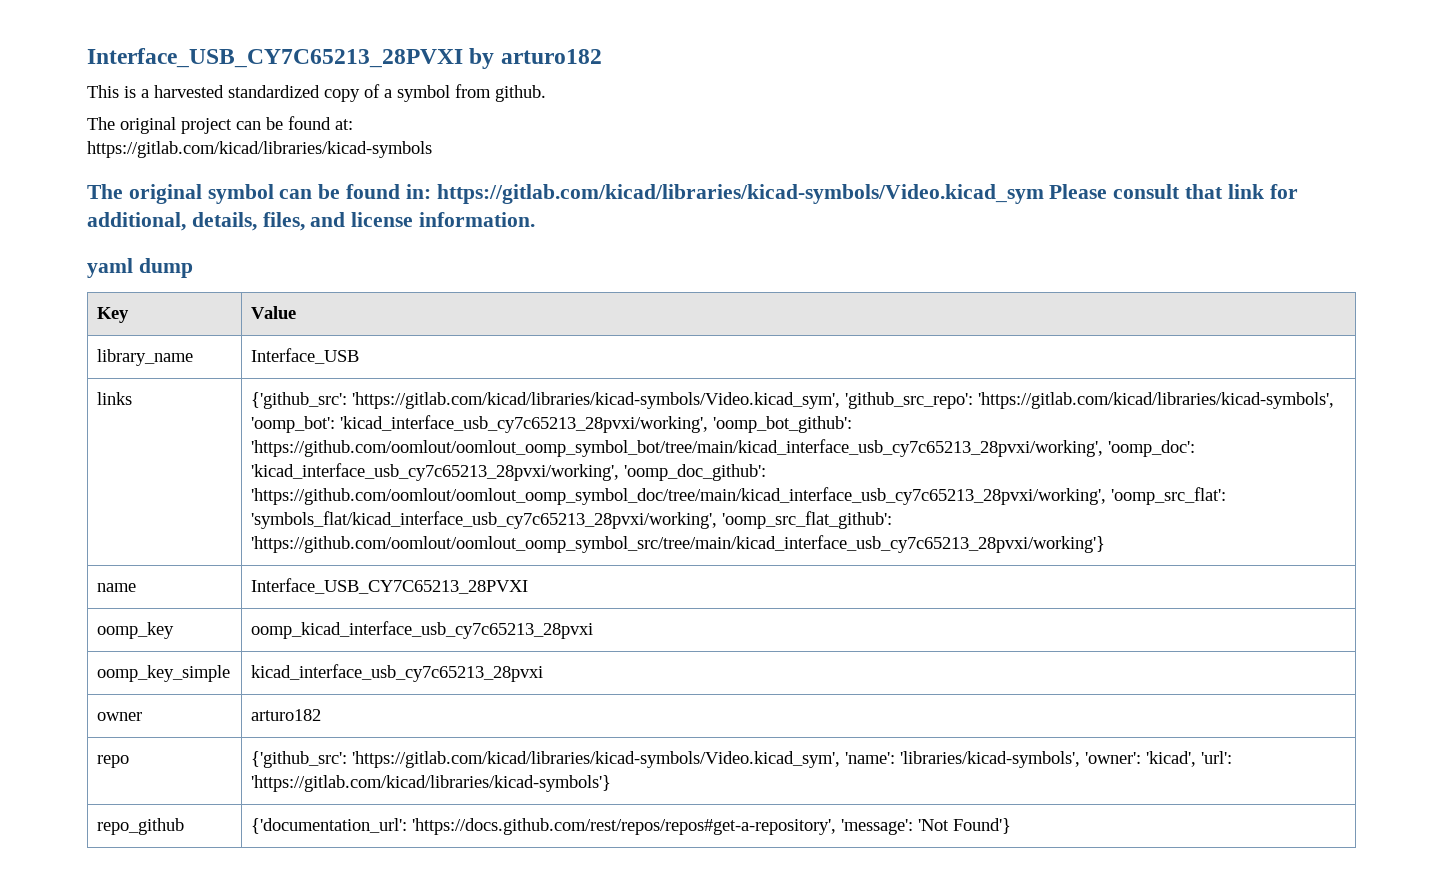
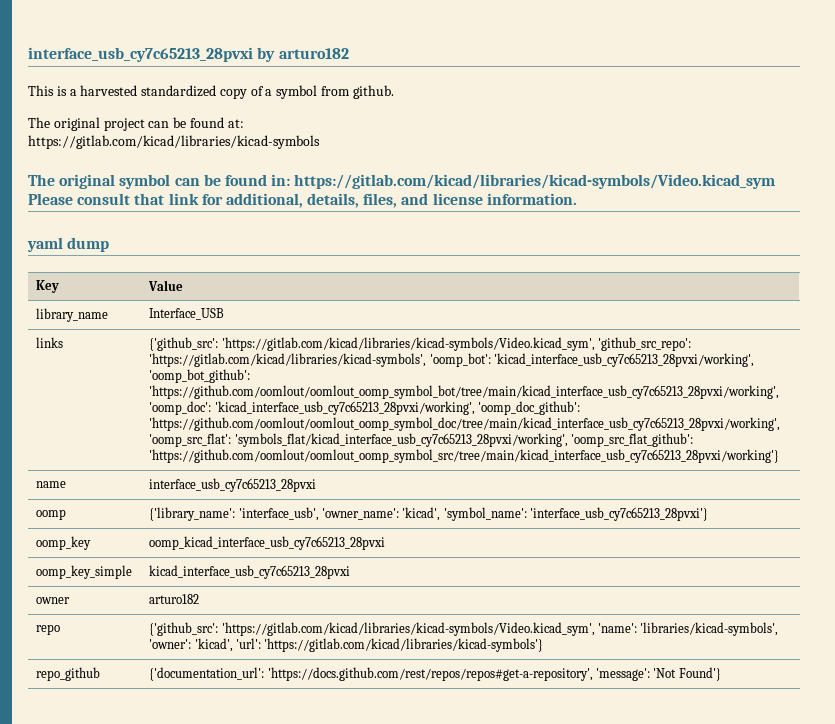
[87,48,463,68] Interface_USB_CY7C65213_28PVXI -> [28,47,253,62] interface_usb_cy7c65213_28pvxi
[251,578,529,594] Interface_USB_CY7C65213_28PVXI -> [149,478,317,492] [36,509,67,520] [149,507,709,521] interface_usb_cy7c65213_28pvxi // oomp | {'library_name': 'interface_usb', 'owner_name': 'kicad', 'symbol_name': 'interface_usb_cy7c65213_28pvxi'}

